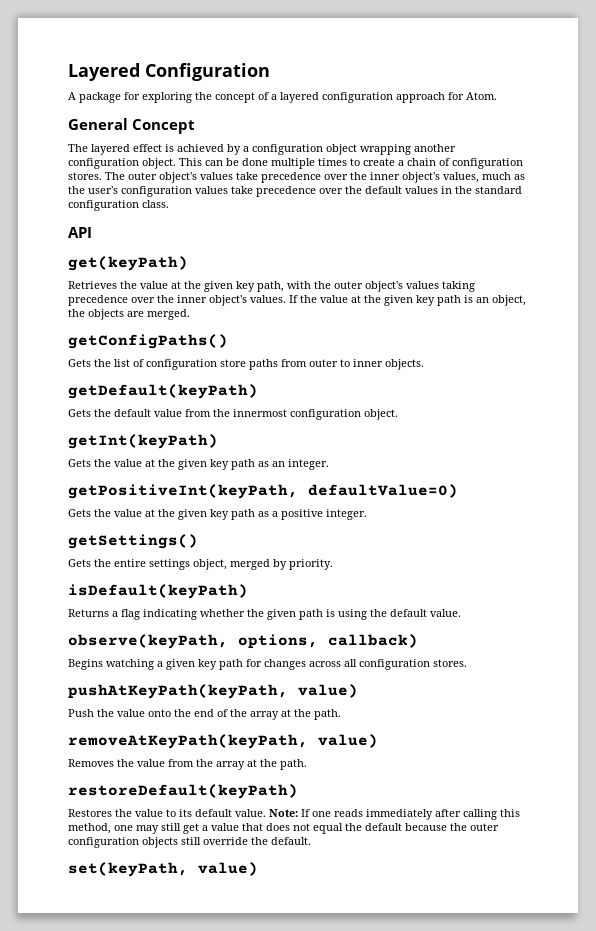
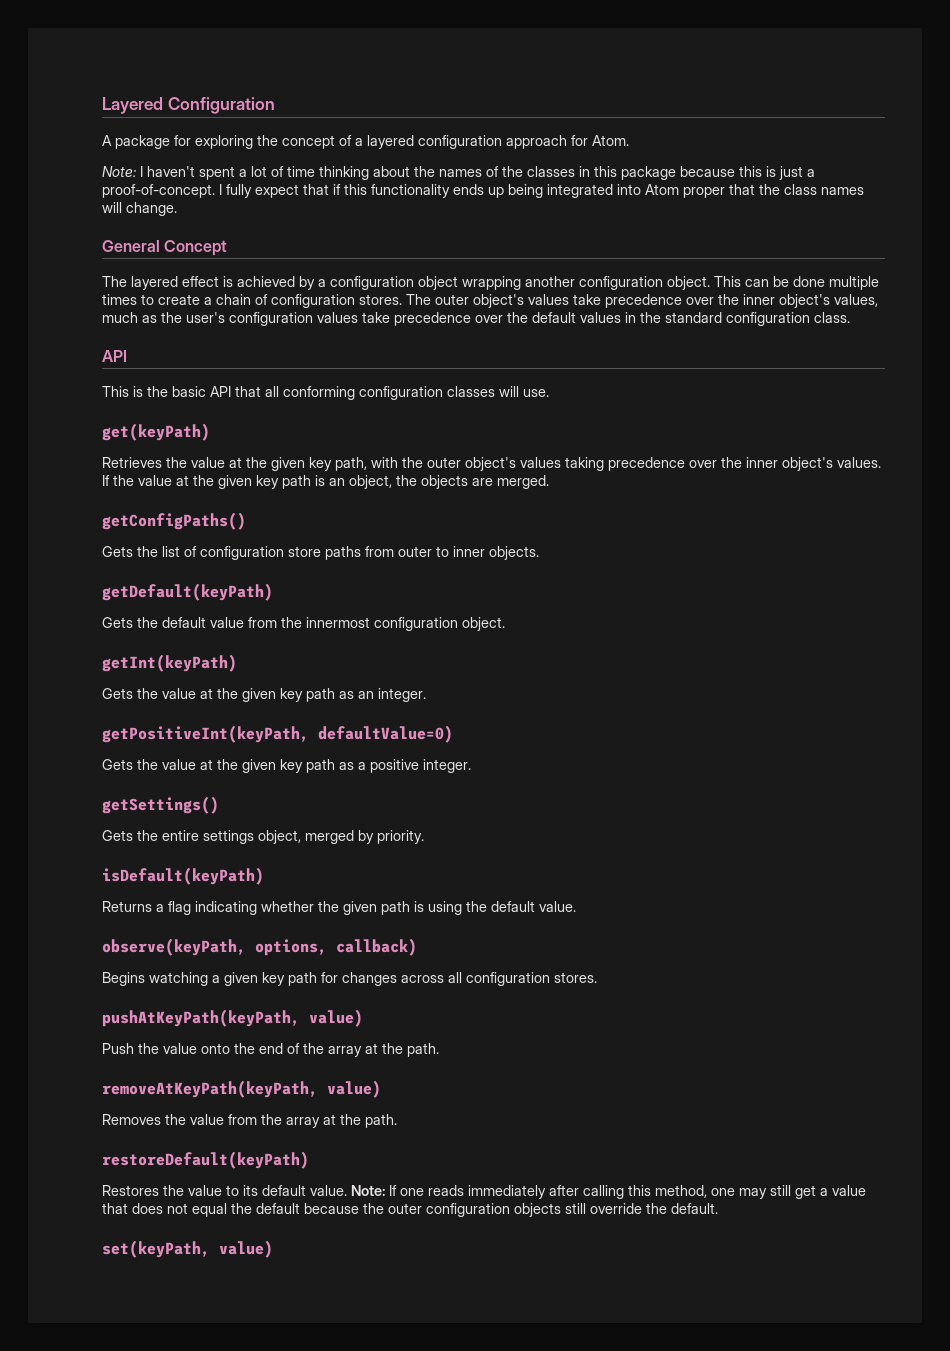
(497, 96) none -> [102,166,815,180] [102,184,864,198] [102,202,177,216] // Note: I haven't spent a lot of time thinking about the names of the classes in this package because this is just a proof-of-concept. I fully expect that if this functionality ends up being integrated into Atom proper that the class names will change.
(92, 232) none -> [102,386,549,400] // This is the basic API that all conforming configuration classes will use.

